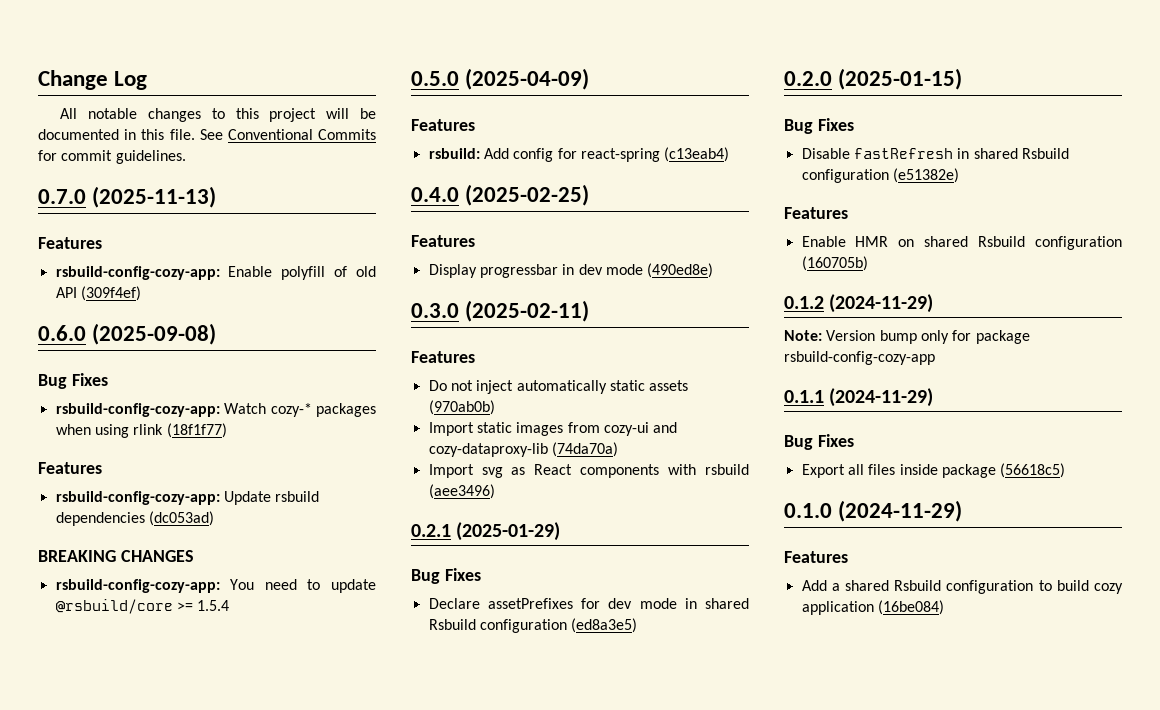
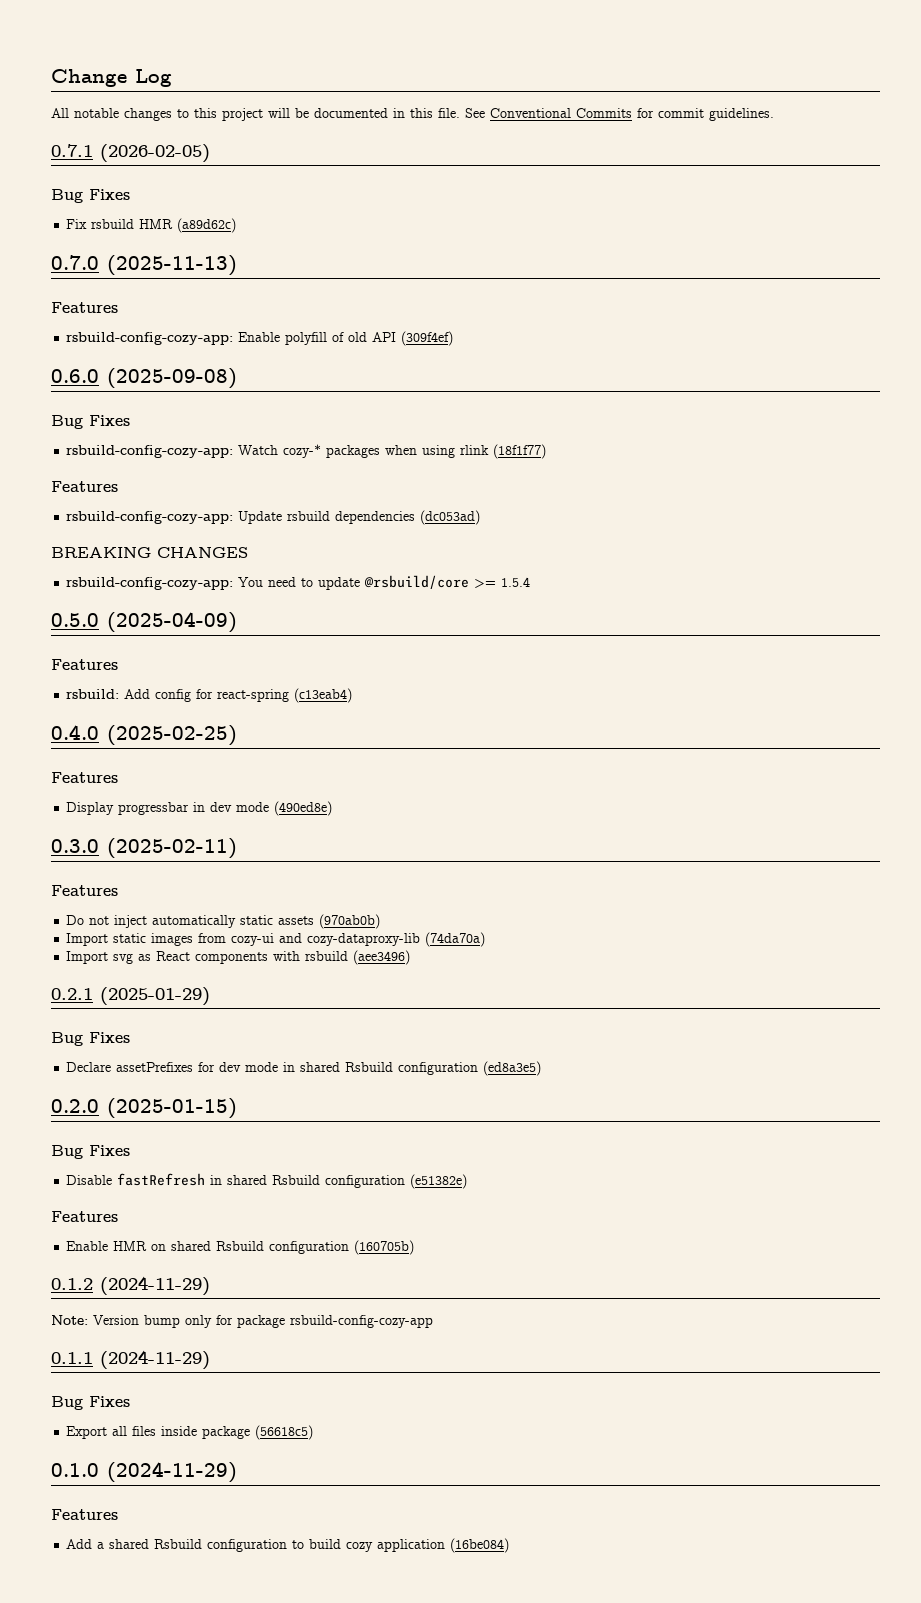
(186, 157) none -> [51,144,210,163] [51,189,130,203] [66,218,237,233] // 0.7.1 (2026-02-05) // Bug Fixes // Fix rsbuild HMR (a89d62c)

